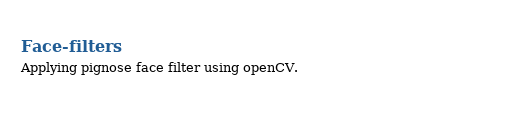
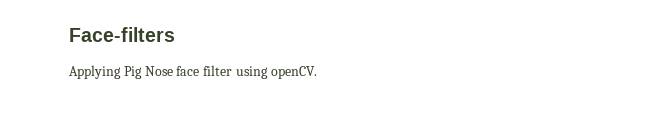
[81,63,132,75] pignose -> [123,66,173,79] Pig Nose

